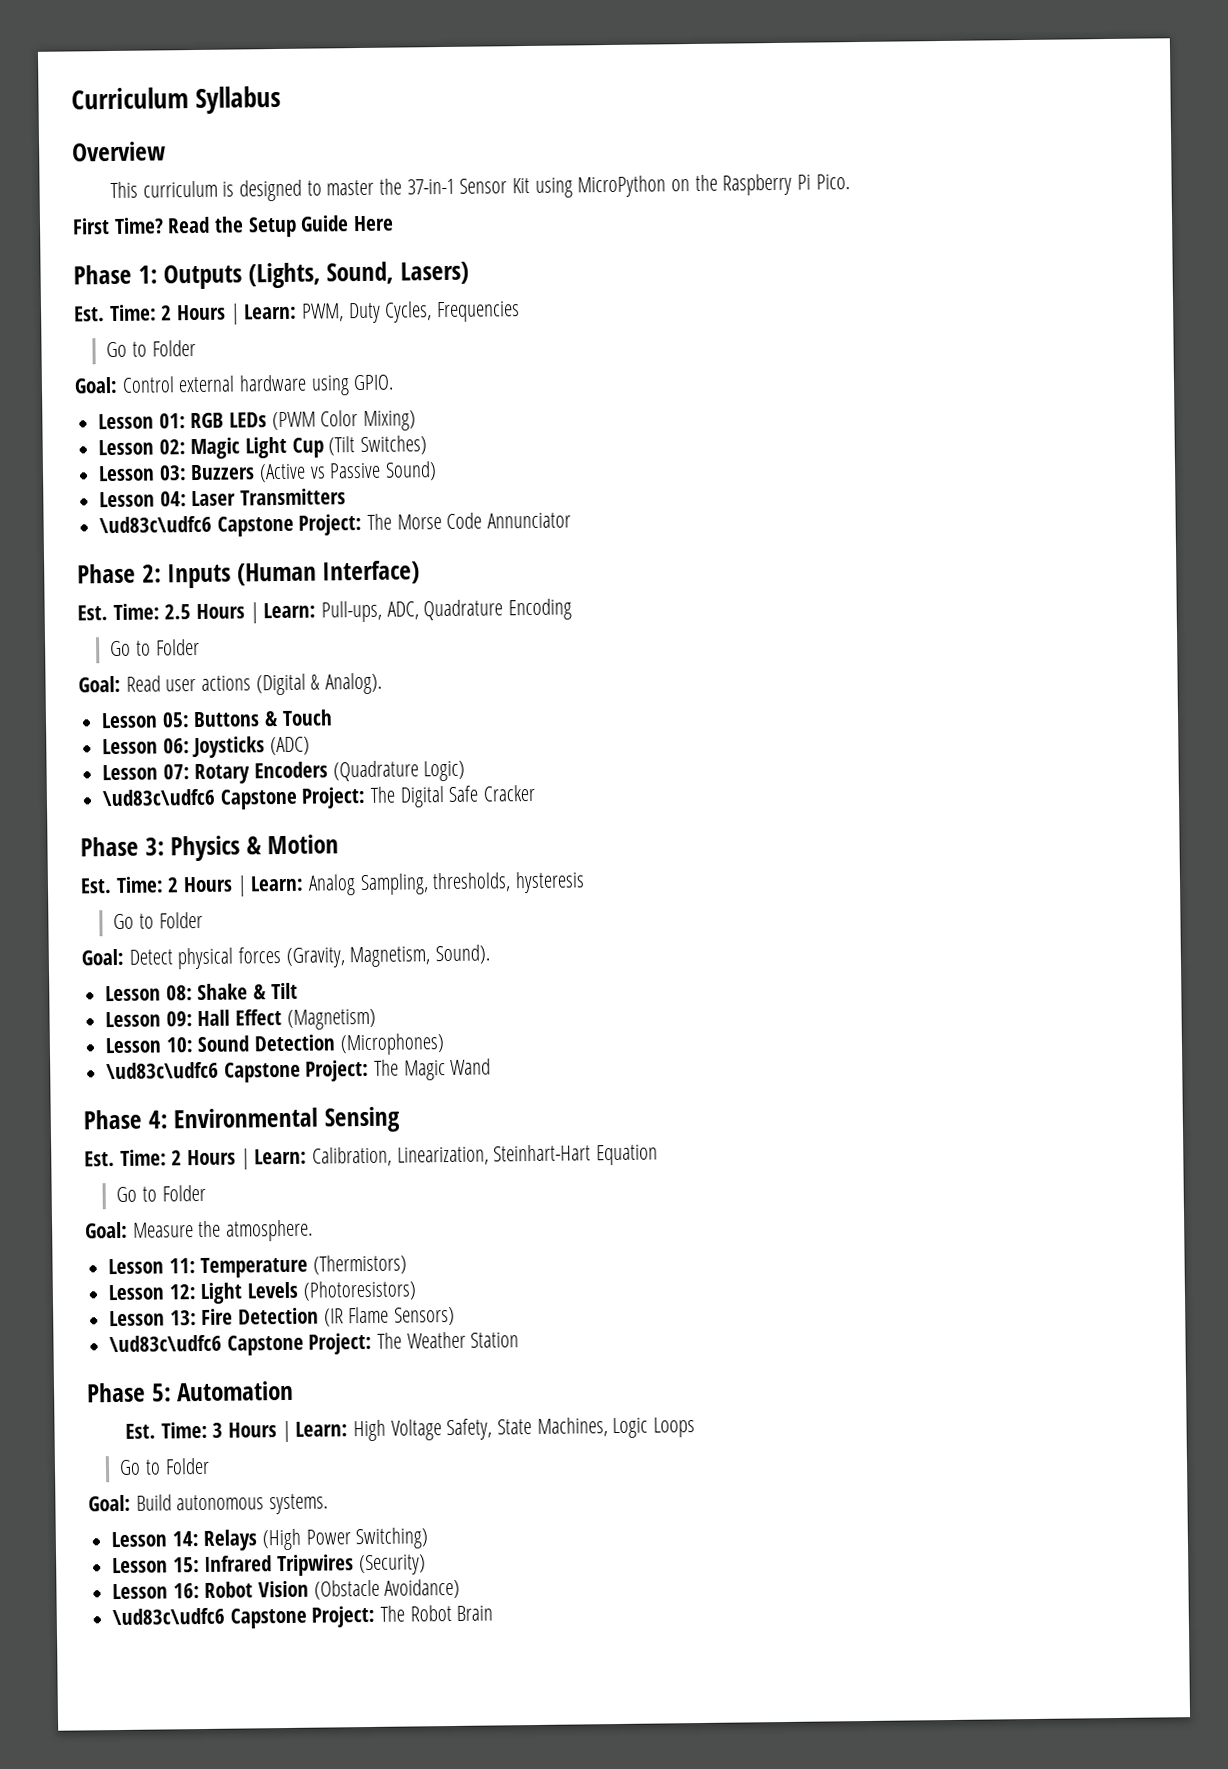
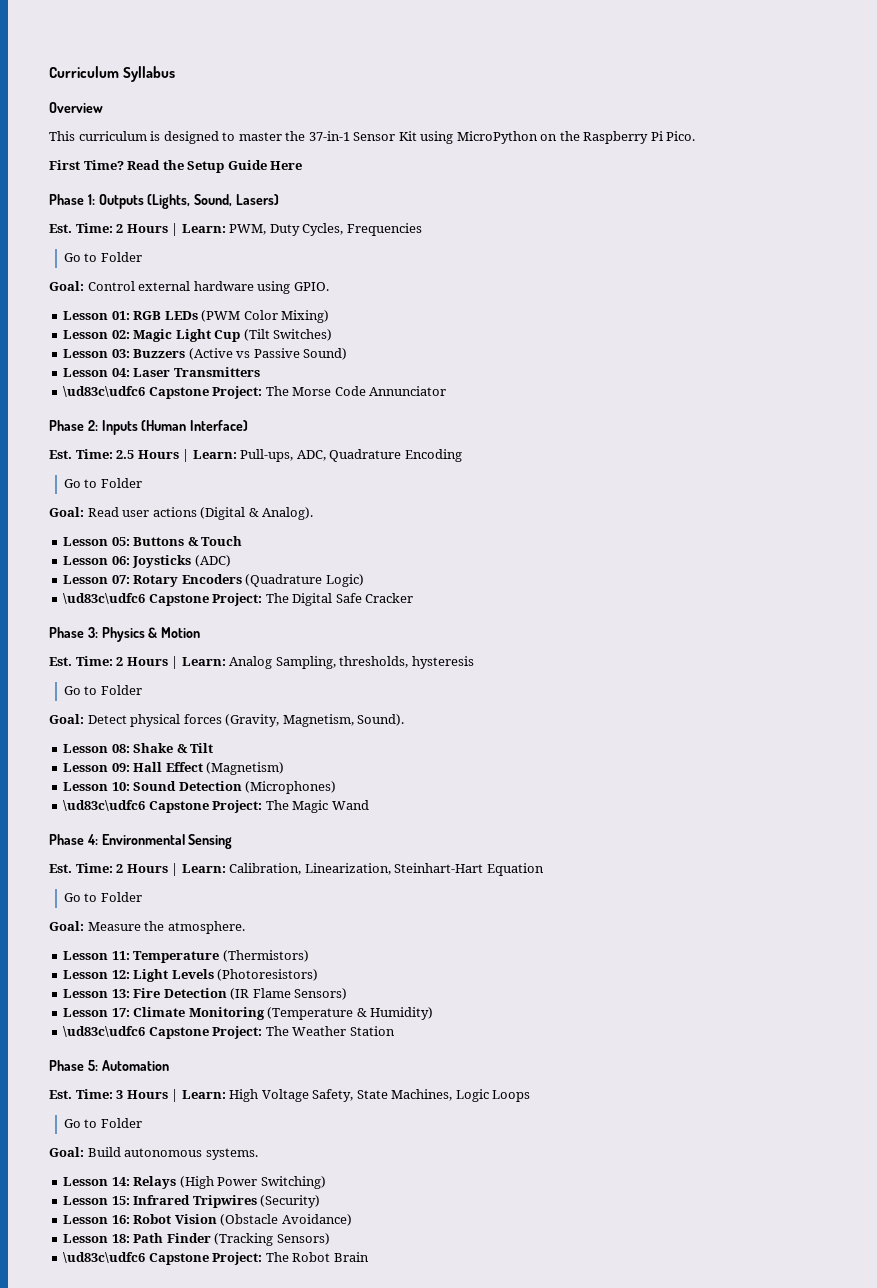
(456, 1316) none -> [63,1007,434,1020] // Lesson 17: Climate Monitoring (Temperature & Humidity)
(461, 1588) none -> [63,1233,330,1246] // Lesson 18: Path Finder (Tracking Sensors)

